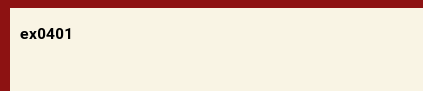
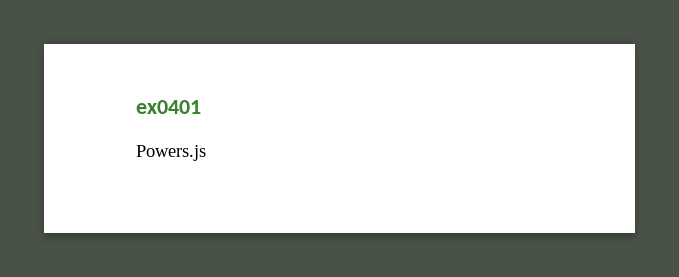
(73, 33) none -> [136,145,206,161] // Powers.js

